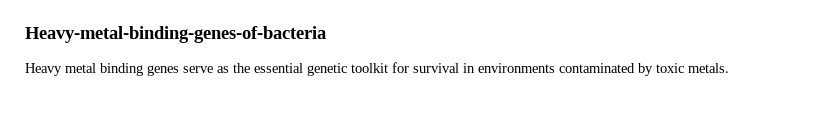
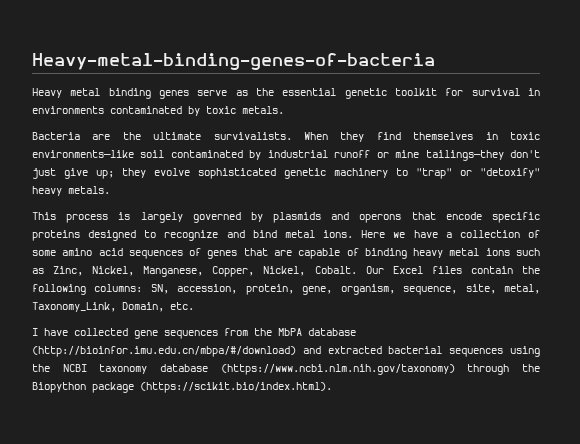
(729, 68) none -> [32,132,540,142] [32,150,541,161] [32,168,540,179] [32,186,110,196] [32,212,540,223] [32,230,540,241] [32,248,540,259] [32,266,540,277] [32,284,541,295] [32,302,194,312] [32,328,356,339] [32,346,540,357] [32,364,540,375] [32,382,332,393] // Bacteria are the ultimate survivalists. When they find themselves in toxic environments—like soil contaminated by industrial runoff or mine tailings—they don't just give up; they evolve sophisticated genetic machinery to "trap" or "detoxify" heavy metals. // This process is largely governed by plasmids and operons that encode specific proteins designed to recognize and bind metal ions. Here we have a collection of some amino acid sequences of genes that are capable of binding heavy metal ions such as Zinc, Nickel, Manganese, Copper, Nickel, Cobalt. Our Excel files contain the following columns: SN, accession, protein, gene, organism, sequence, site, metal, Taxonomy_Link, Domain, etc. // I have collected gene sequences from the MbPA database (http://bioinfor.imu.edu.cn/mbpa/#/download) and extracted bacterial sequences using the NCBI taxonomy database (https://www.ncbi.nlm.nih.gov/taxonomy) through the Biopython package (https://scikit.bio/index.html).

